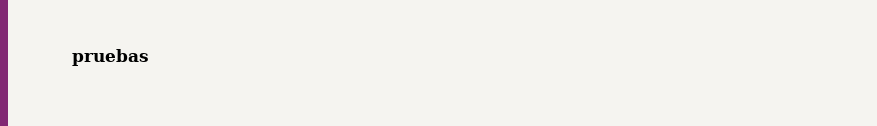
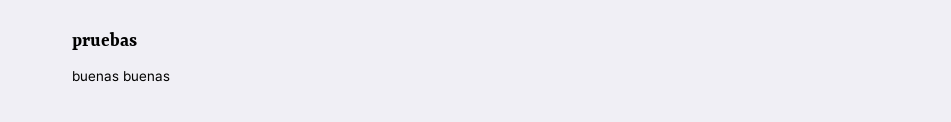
(149, 57) none -> [72,71,170,82] // buenas buenas

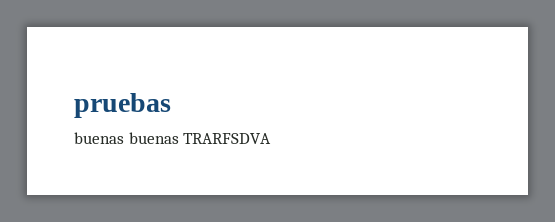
(170, 76) none -> [183,133,272,144] TRARFSDVA

